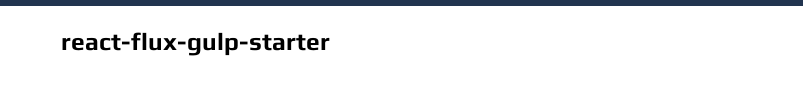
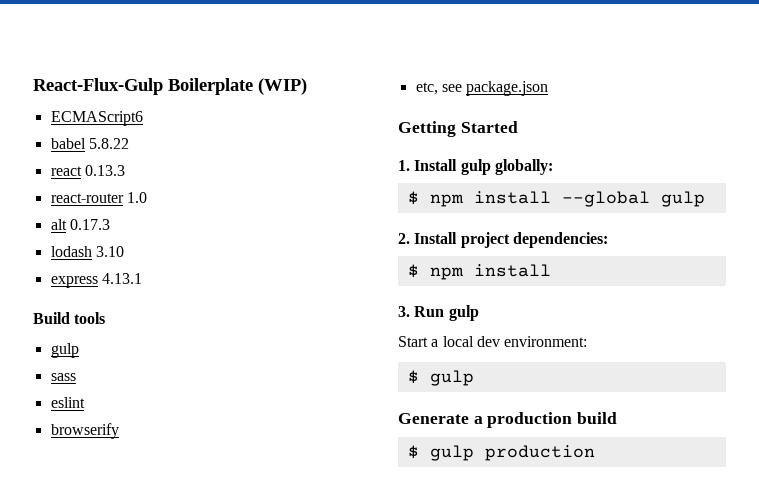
[61,32,330,56] react-flux-gulp-starter -> [33,78,307,95] [50,111,143,126] [50,138,129,149] [50,165,125,176] [50,192,147,203] [50,219,110,230] [50,246,124,257] [50,273,142,288] [33,312,106,324] [50,343,79,358] [50,373,76,381] [50,397,85,408] [50,423,119,439] [415,81,549,96] [398,121,518,137] [398,159,553,175] [407,191,705,207] [398,232,608,248] [407,264,551,280] [398,305,479,321] [398,336,588,347] [407,370,474,386] [398,412,618,428] [407,445,595,461] React-Flux-Gulp Boilerplate (WIP) // ECMAScript6 // babel 5.8.22 // react 0.13.3 // react-router 1.0 // alt 0.17.3 // lodash 3.10 // express 4.13.1 // Build tools // gulp // sass // eslint // browserify // etc, see package.json // Getting Started // 1. Install gulp globally: // $ npm install --global gulp // 2. Install project dependencies: // $ npm install // 3. Run gulp // Start a local dev environment: // $ gulp // Generate a production build // $ gulp production

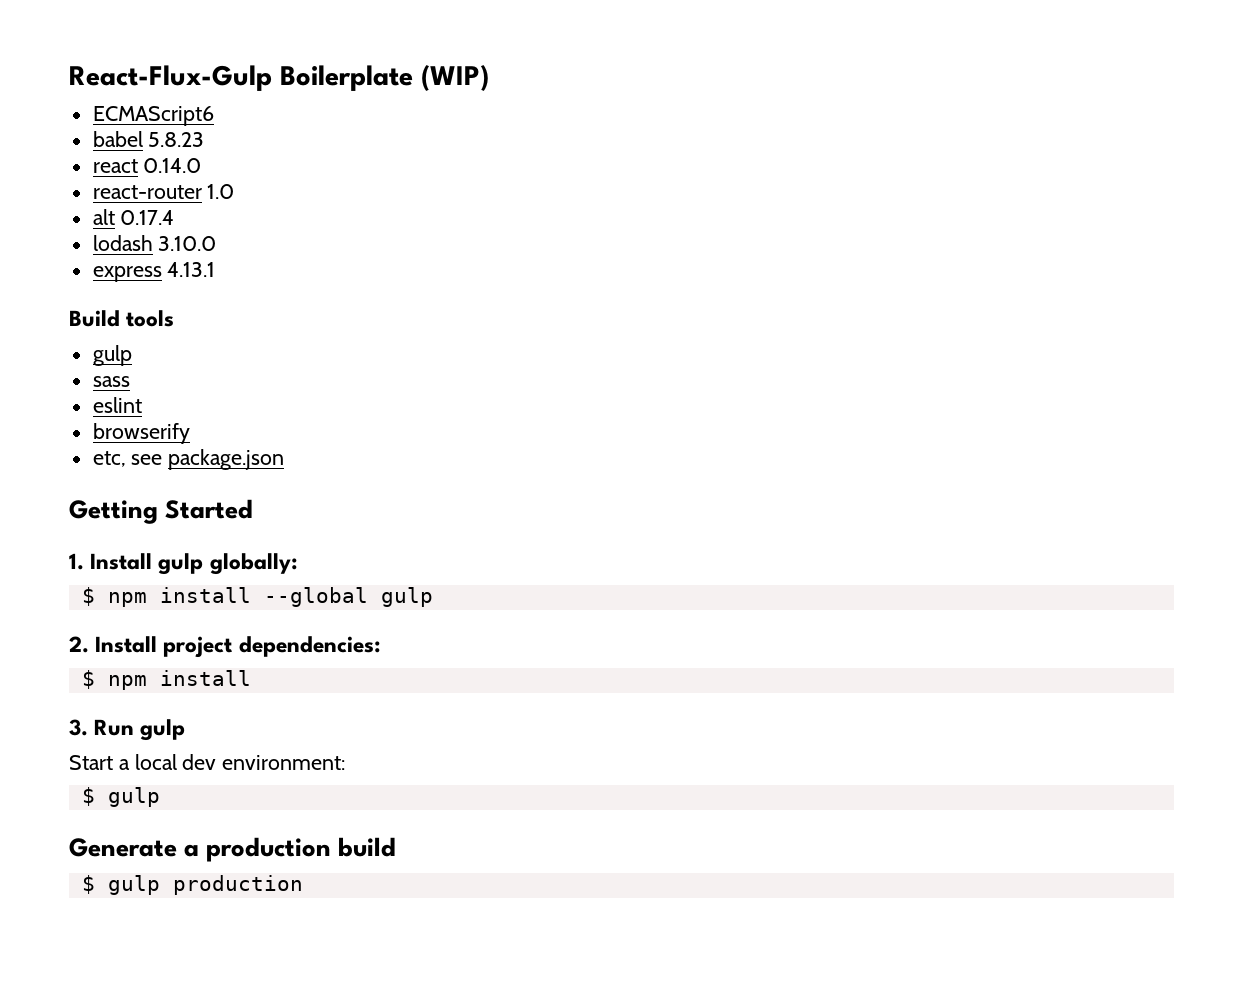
[88,138,129,149] 5.8.22 -> [148,132,205,147] 5.8.23
[84,165,125,176] 0.13.3 -> [143,158,202,173] 0.14.0
[69,219,110,230] 0.17.3 -> [120,210,175,225] 0.17.4
[95,246,124,257] 3.10 -> [158,236,217,251] 3.10.0

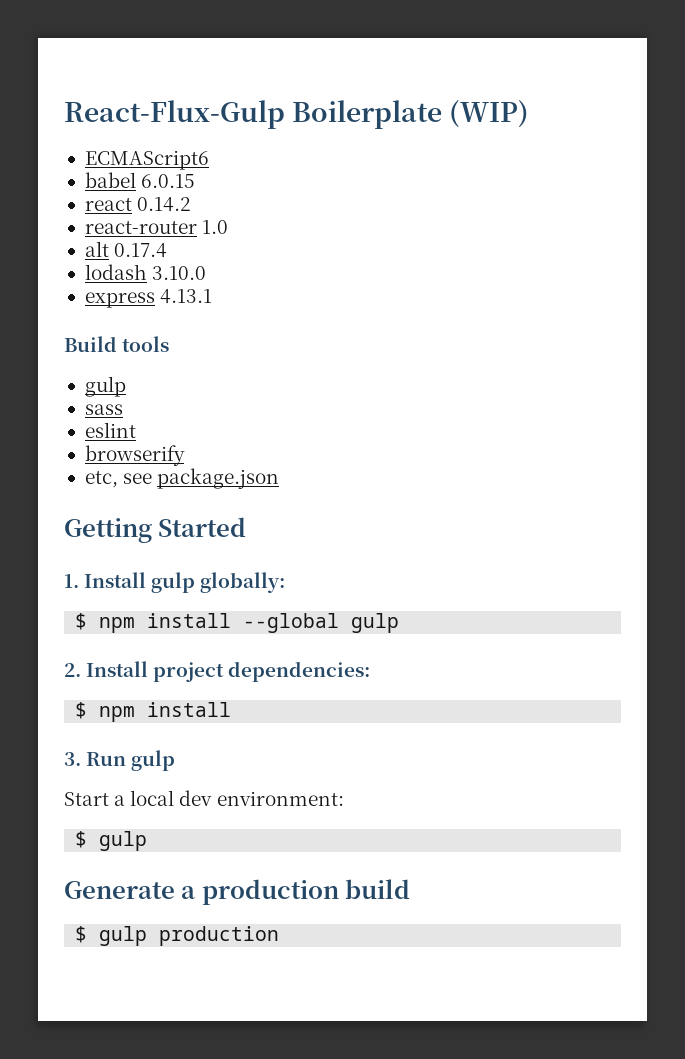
[148,132,205,147] 5.8.23 -> [141,174,196,188] 6.0.15
[143,158,202,173] 0.14.0 -> [137,197,192,212] 0.14.2

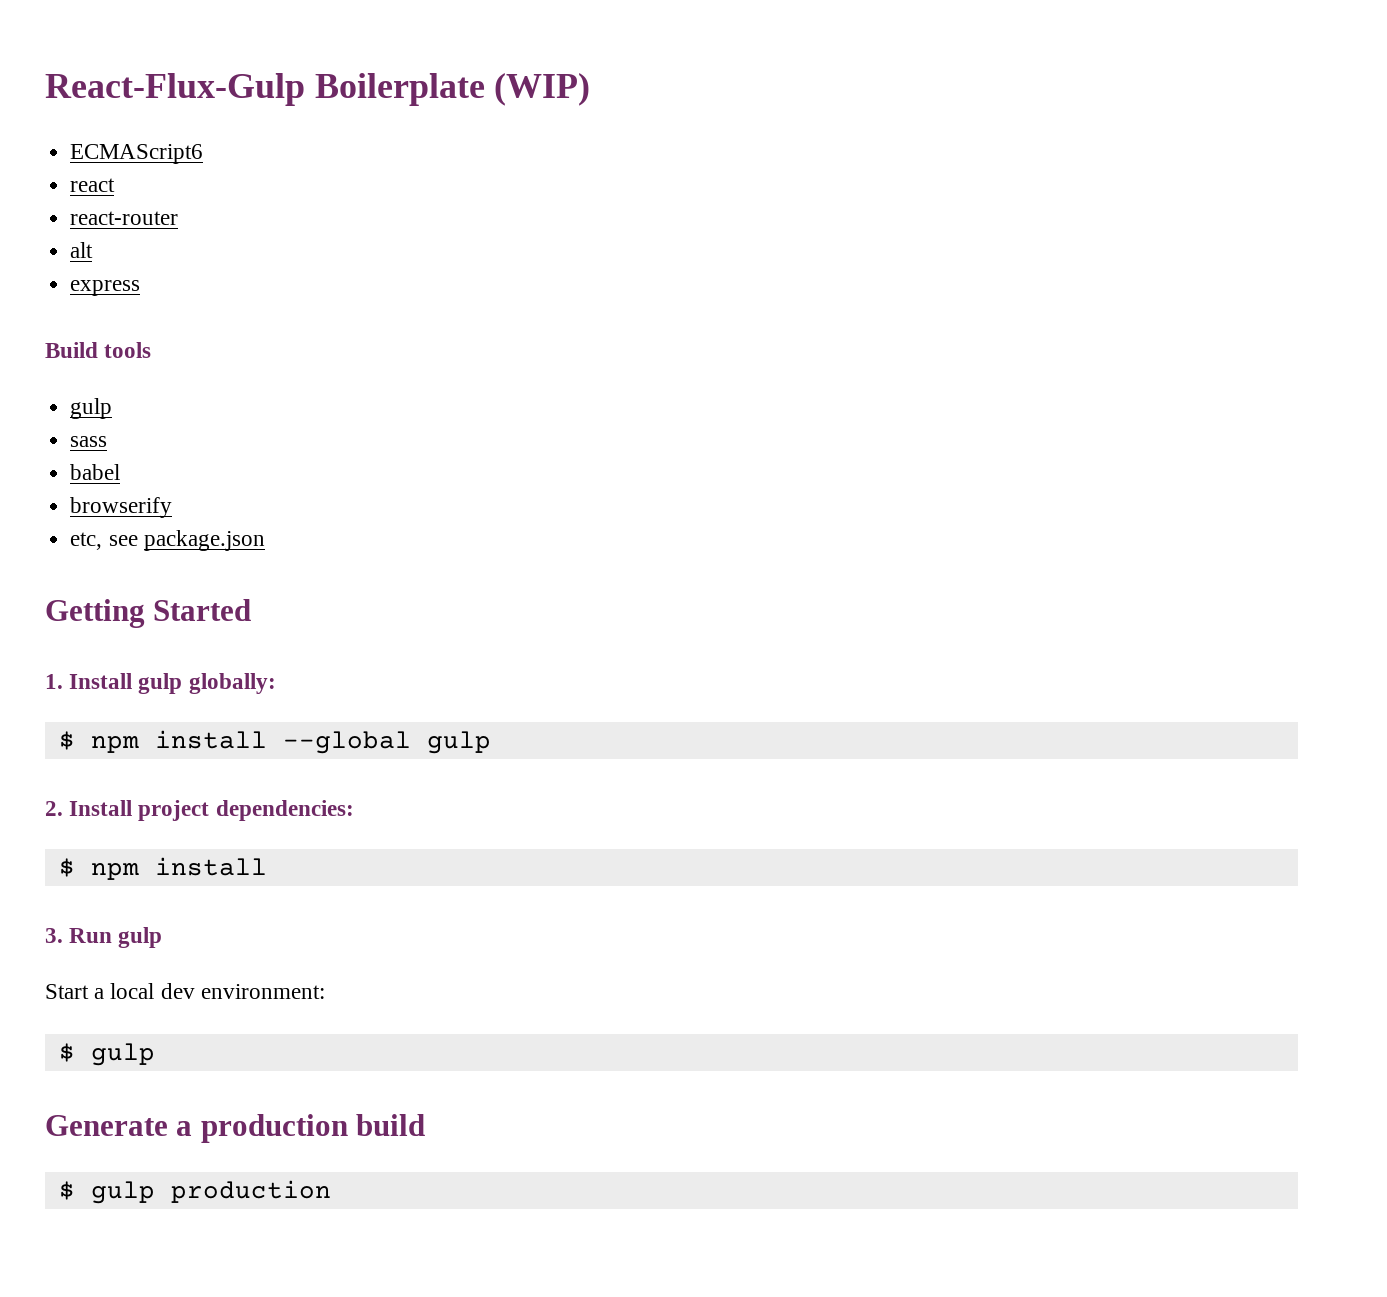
[84,172,196,188] // babel 6.0.15 -> (204, 154) none
[137,197,192,212] 0.14.2 -> (116, 185) none
[202,220,229,234] 1.0 -> (179, 218) none
[114,243,168,258] [84,264,207,280] 0.17.4 // lodash 3.10.0 -> (94, 250) none
[160,289,213,304] 4.13.1 -> (141, 288) none
[84,422,136,438] eslint -> [70,464,121,480] babel

